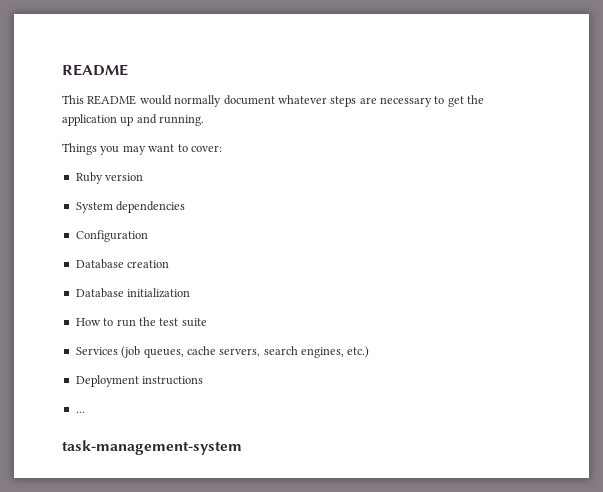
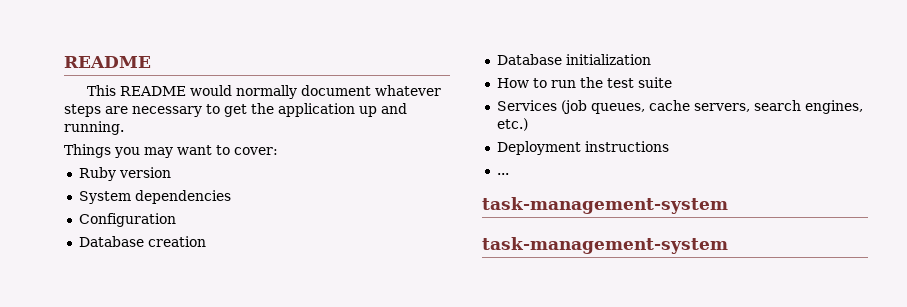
(242, 447) none -> [482,237,728,254] // task-management-system

